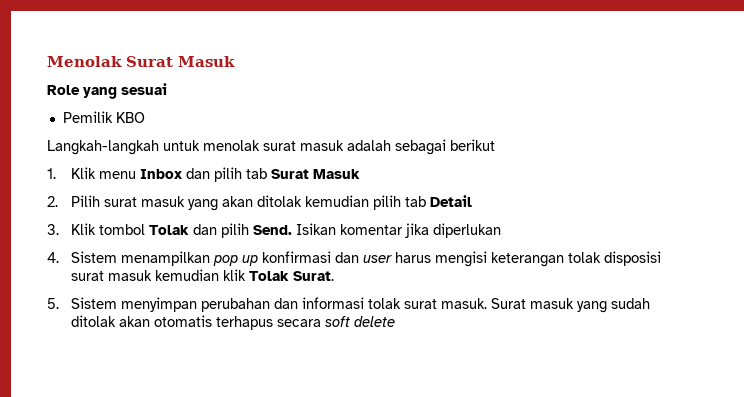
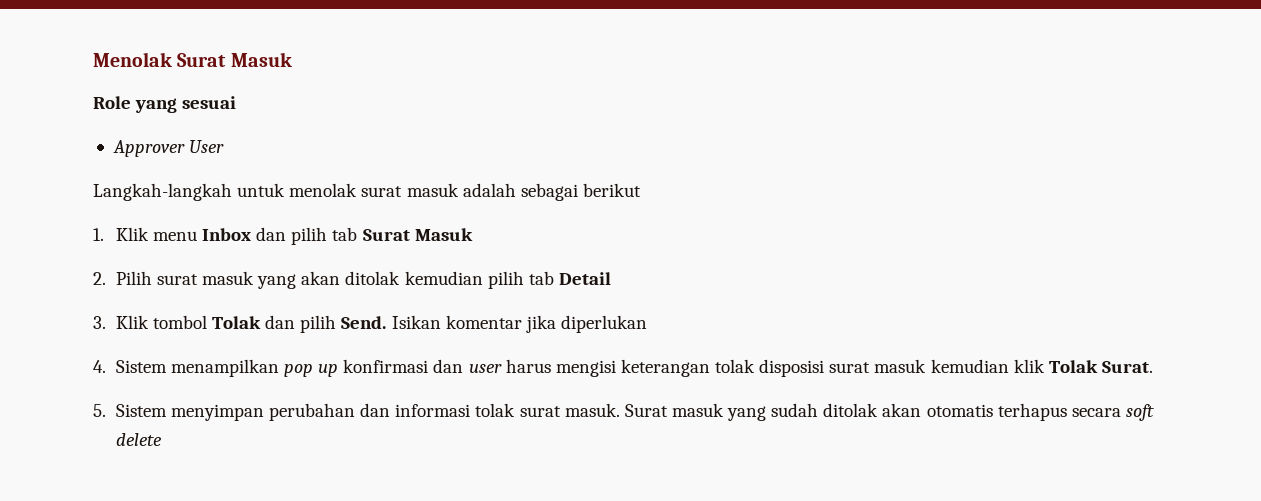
[62,111,145,123] Pemilik KBO -> [112,140,225,157] Approver User

